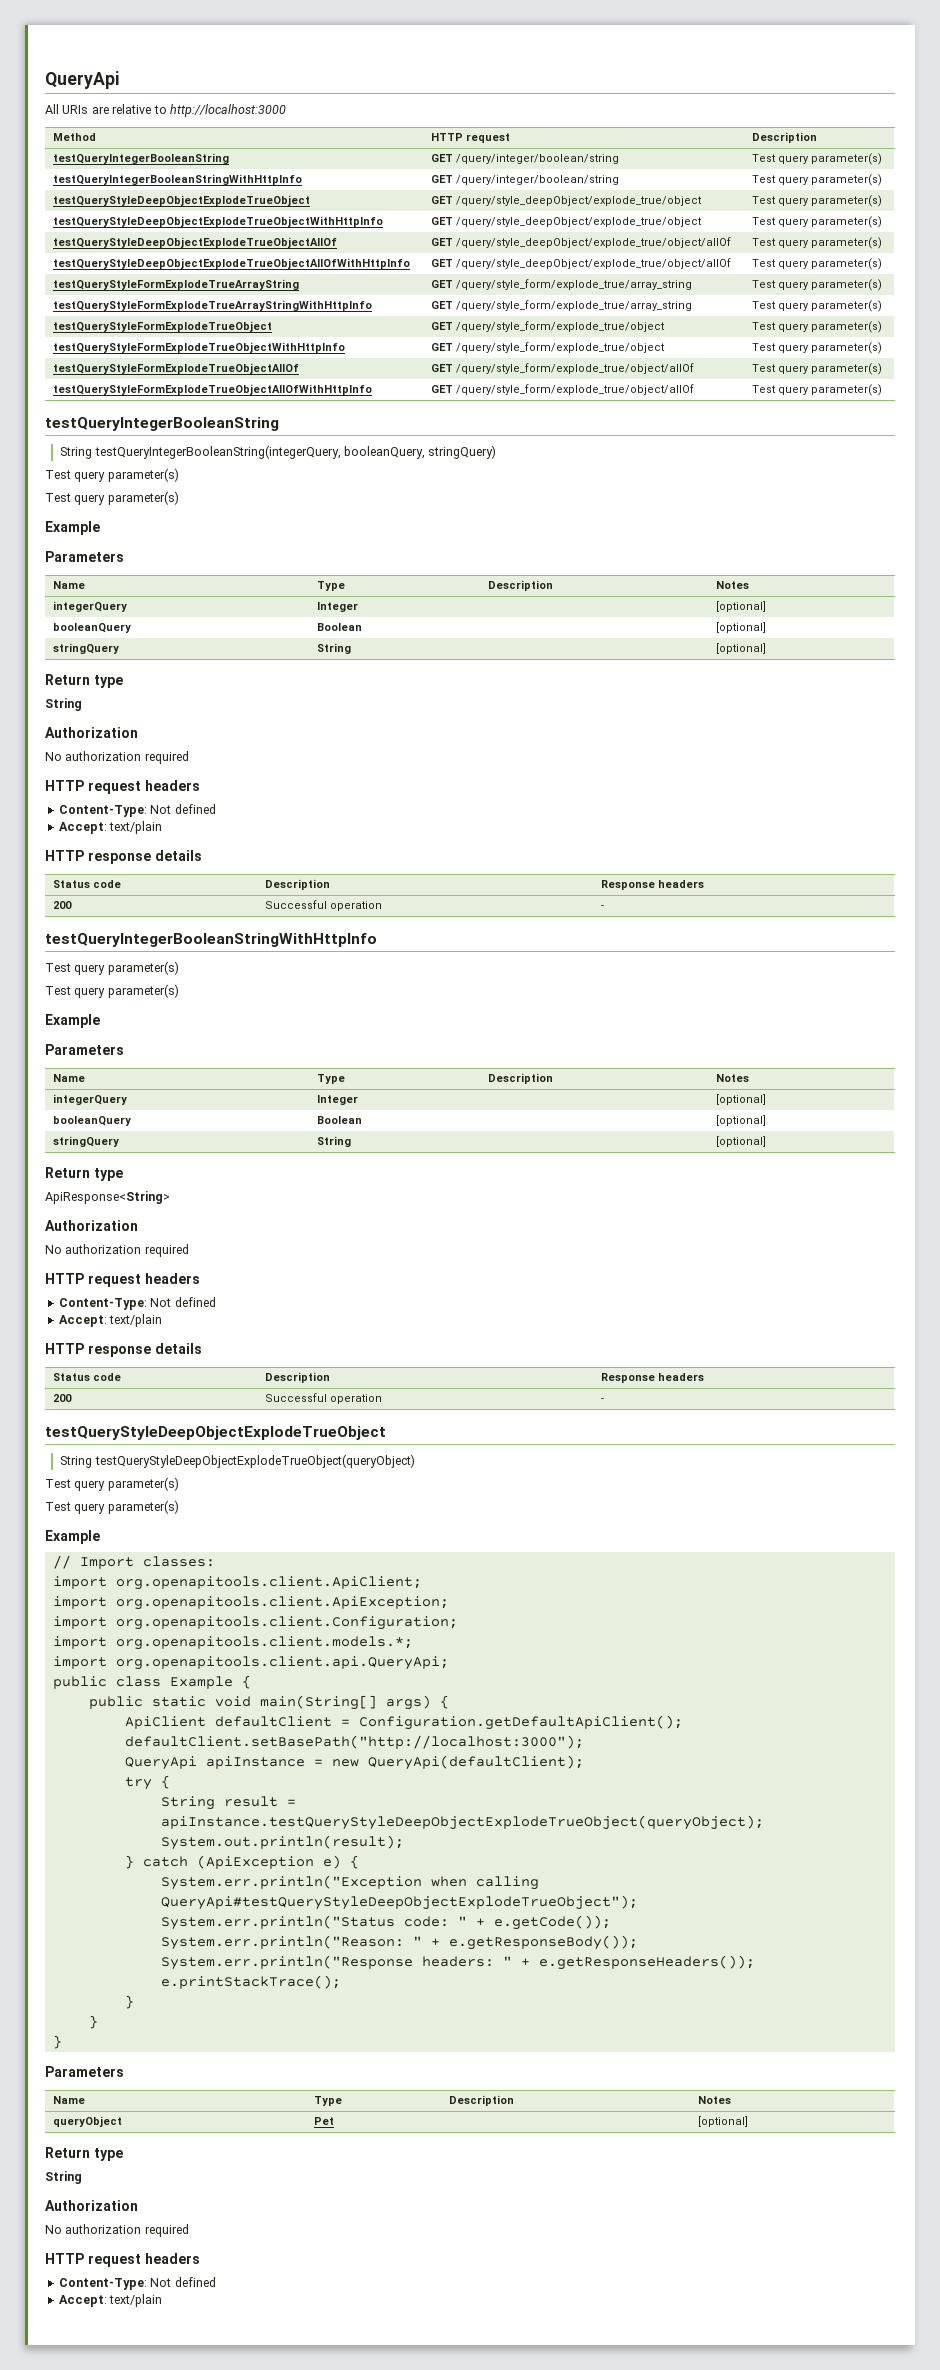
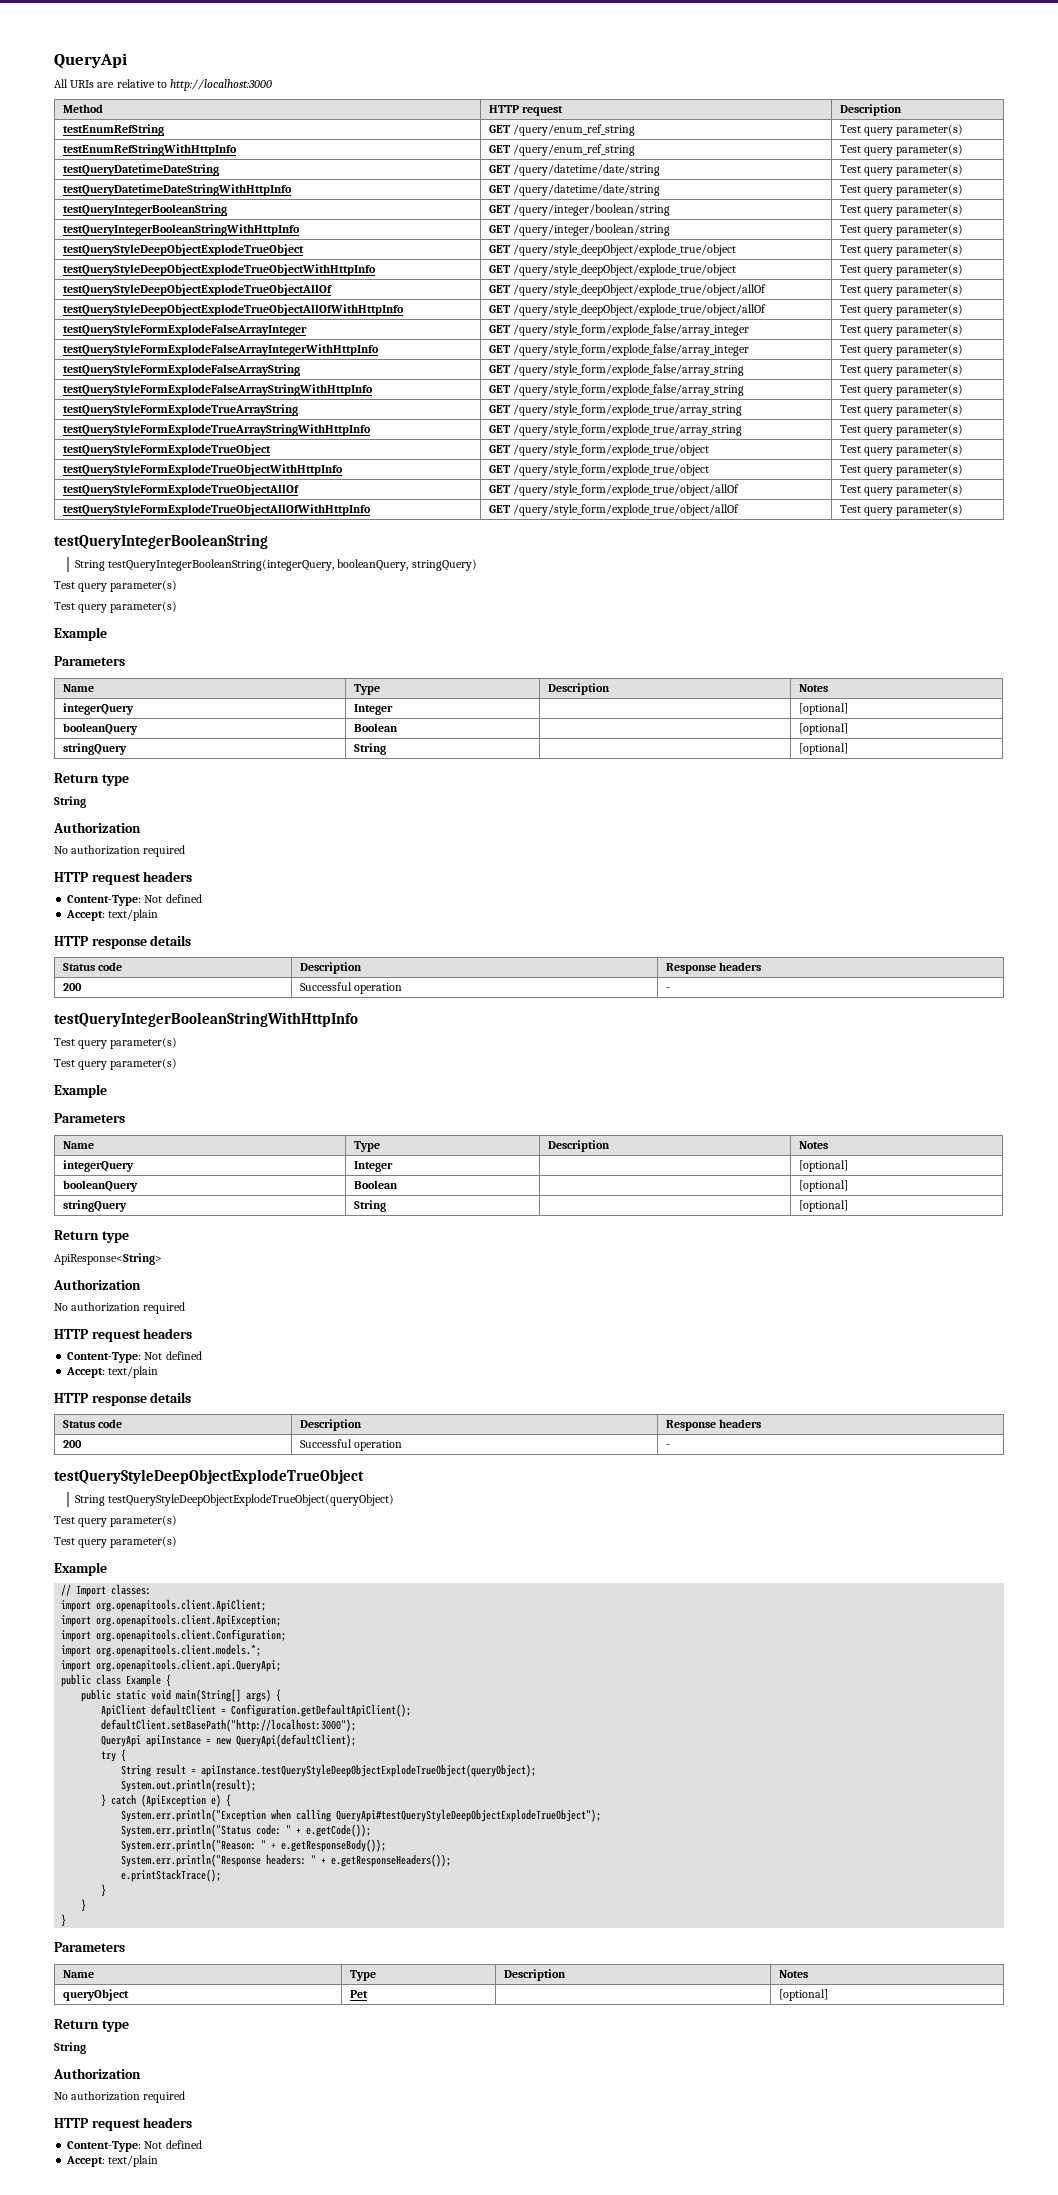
(817, 137) none -> [62,124,164,136] [488,124,636,136] [839,124,964,136] [62,144,237,156] [488,144,636,156] [839,144,964,156] [62,164,219,176] [488,164,661,176] [839,164,964,176] [62,184,292,196] [488,184,661,196] [839,184,964,196] // testEnumRefString | GET /query/enum_ref_string | Test query parameter(s) // testEnumRefStringWithHttpInfo | GET /query/enum_ref_string | Test query parameter(s) // testQueryDatetimeDateString | GET /query/datetime/date/string | Test query parameter(s) // testQueryDatetimeDateStringWithHttpInfo | GET /query/datetime/date/string | Test query parameter(s)
(882, 264) none -> [62,324,307,336] [488,324,750,336] [839,324,964,336] [62,344,379,356] [488,344,750,356] [839,344,964,356] [62,364,300,376] [488,364,745,376] [839,364,964,376] [62,384,373,396] [488,384,745,396] [839,384,964,396] // testQueryStyleFormExplodeFalseArrayInteger | GET /query/style_form/explode_false/array_integer | Test query parameter(s) // testQueryStyleFormExplodeFalseArrayIntegerWithHttpInfo | GET /query/style_form/explode_false/array_integer | Test query parameter(s) // testQueryStyleFormExplodeFalseArrayString | GET /query/style_form/explode_false/array_string | Test query parameter(s) // testQueryStyleFormExplodeFalseArrayStringWithHttpInfo | GET /query/style_form/explode_false/array_string | Test query parameter(s)

